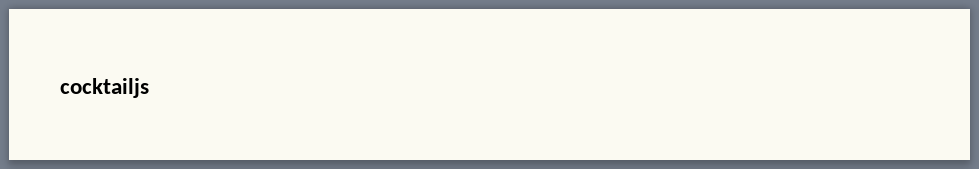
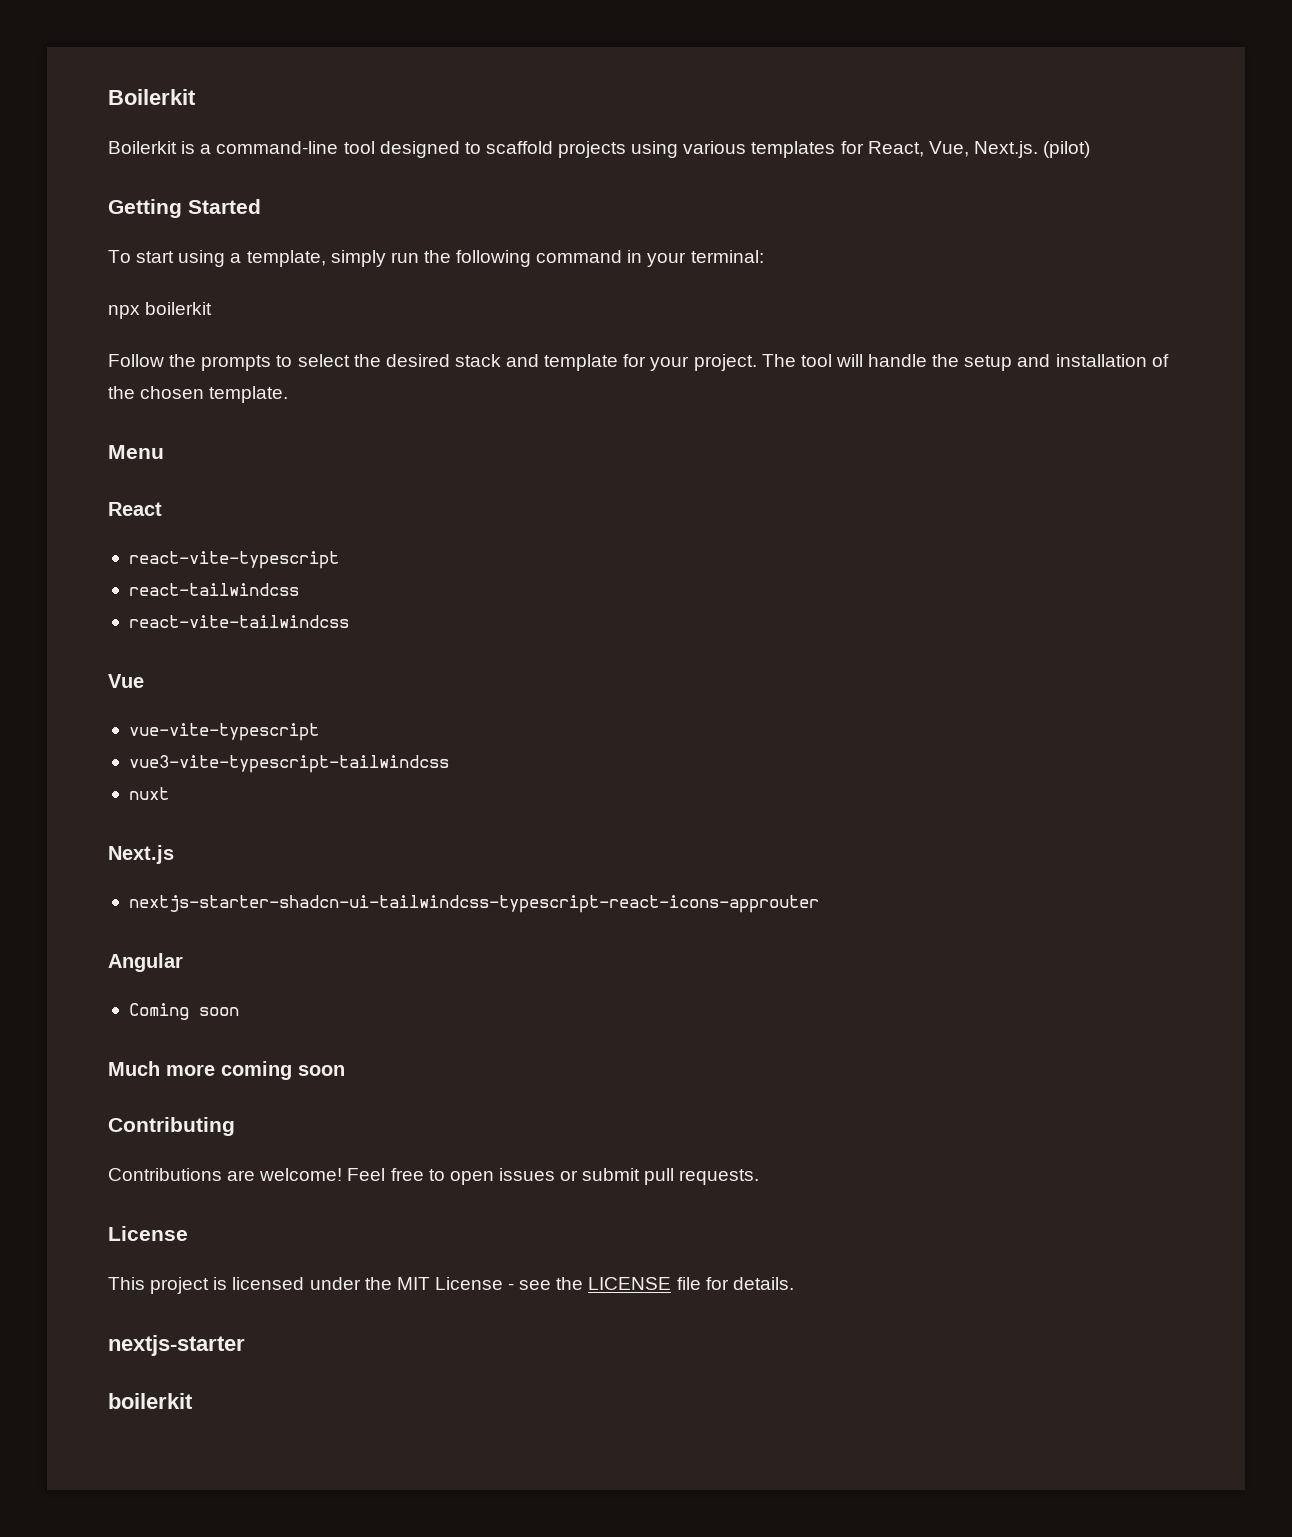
[60,78,149,98] cocktailjs -> [108,89,196,105] [108,141,1091,158] [108,199,261,218] [108,250,764,267] [108,302,213,319] [108,354,1169,371] [108,386,289,403] [108,445,164,459] [108,502,162,516] [128,551,339,569] [128,583,299,596] [128,615,349,628] [108,674,144,688] [128,723,319,741] [128,755,449,773] [128,787,169,800] [108,845,174,864] [128,895,819,913] [108,953,183,972] [128,1003,239,1020] [108,1061,345,1080] [108,1117,235,1136] [108,1168,760,1185] [108,1226,188,1241] [108,1277,794,1294] [108,1335,245,1356] [108,1393,193,1409] Boilerkit // Boilerkit is a command-line tool designed to scaffold projects using various templates for React, Vue, Next.js. (pilot) // Getting Started // To start using a template, simply run the following command in your terminal: // npx boilerkit // Follow the prompts to select the desired stack and template for your project. The tool will handle the setup and installation of the chosen template. // Menu // React // react-vite-typescript // react-tailwindcss // react-vite-tailwindcss // Vue // vue-vite-typescript // vue3-vite-typescript-tailwindcss // nuxt // Next.js // nextjs-starter-shadcn-ui-tailwindcss-typescript-react-icons-approuter // Angular // Coming soon // Much more coming soon // Contributing // Contributions are welcome! Feel free to open issues or submit pull requests. // License // This project is licensed under the MIT License - see the LICENSE file for details. // nextjs-starter // boilerkit

